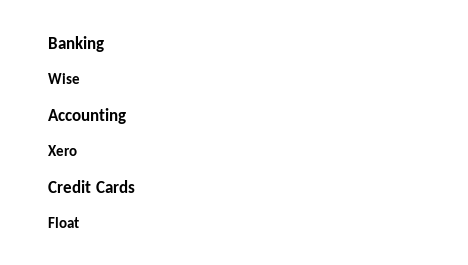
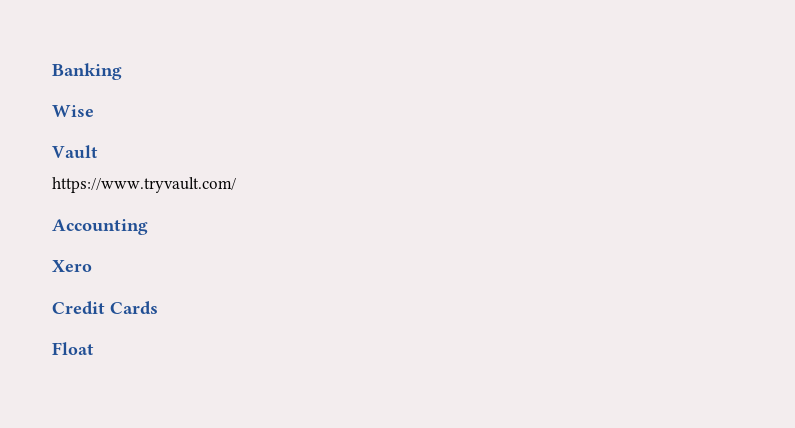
(80, 78) none -> [52,145,98,158] [52,177,236,193] // Vault // https://www.tryvault.com/

